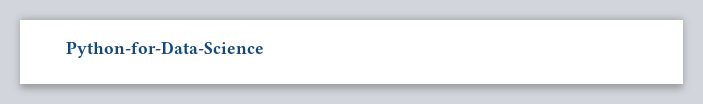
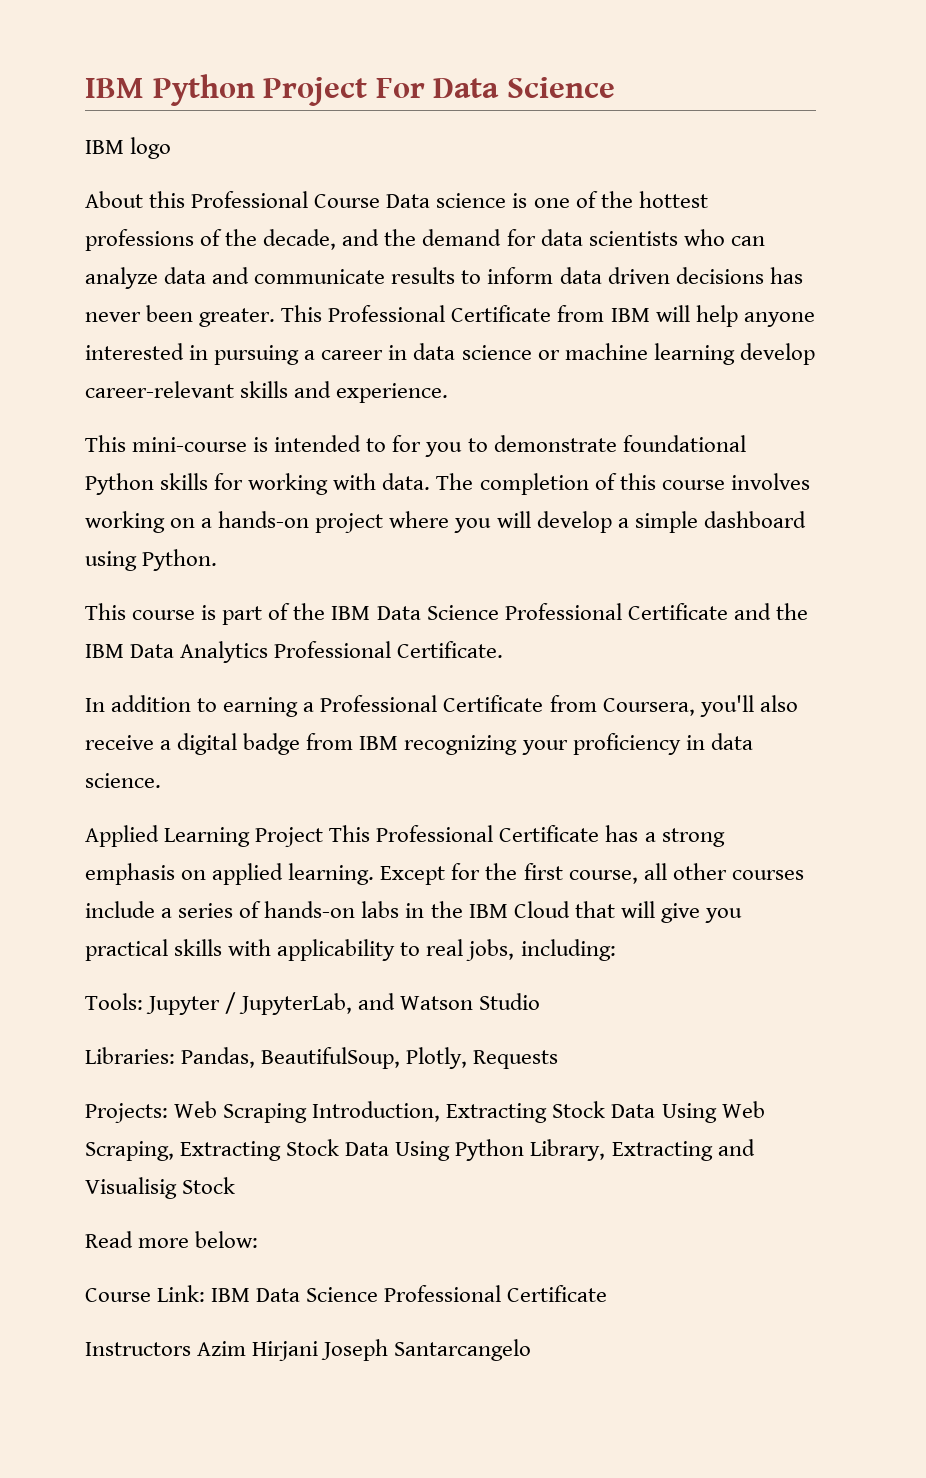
[66,41,264,58] Python-for-Data-Science -> [85,74,615,106] [85,137,172,159] [85,191,708,208] [85,229,765,251] [85,267,803,289] [85,305,815,327] [85,343,815,365] [85,381,449,403] [85,435,746,457] [85,473,810,495] [85,511,806,533] [85,549,218,571] [85,603,808,625] [85,641,504,663] [85,695,798,717] [85,733,753,755] [85,773,161,788] [85,825,725,847] [85,863,804,885] [85,901,742,923] [85,939,616,961] [85,992,541,1015] [85,1047,559,1069] [85,1101,765,1123] [85,1139,755,1161] [85,1177,236,1199] [85,1231,259,1248] [85,1285,608,1302] [85,1339,532,1361] IBM Python Project For Data Science // IBM logo // About this Professional Course Data science is one of the hottest professions of the decade, and the demand for data scientists who can analyze data and communicate results to inform data driven decisions has never been greater. This Professional Certificate from IBM will help anyone interested in pursuing a career in data science or machine learning develop career-relevant skills and experience. // This mini-course is intended to for you to demonstrate foundational Python skills for working with data. The completion of this course involves working on a hands-on project where you will develop a simple dashboard using Python. // This course is part of the IBM Data Science Professional Certificate and the IBM Data Analytics Professional Certificate. // In addition to earning a Professional Certificate from Coursera, you'll also receive a digital badge from IBM recognizing your proficiency in data science. // Applied Learning Project This Professional Certificate has a strong emphasis on applied learning. Except for the first course, all other courses include a series of hands-on labs in the IBM Cloud that will give you practical skills with applicability to real jobs, including: // Tools: Jupyter / JupyterLab, and Watson Studio // Libraries: Pandas, BeautifulSoup, Plotly, Requests // Projects: Web Scraping Introduction, Extracting Stock Data Using Web Scraping, Extracting Stock Data Using Python Library, Extracting and Visualisig Stock // Read more below: // Course Link: IBM Data Science Professional Certificate // Instructors Azim Hirjani Joseph Santarcangelo

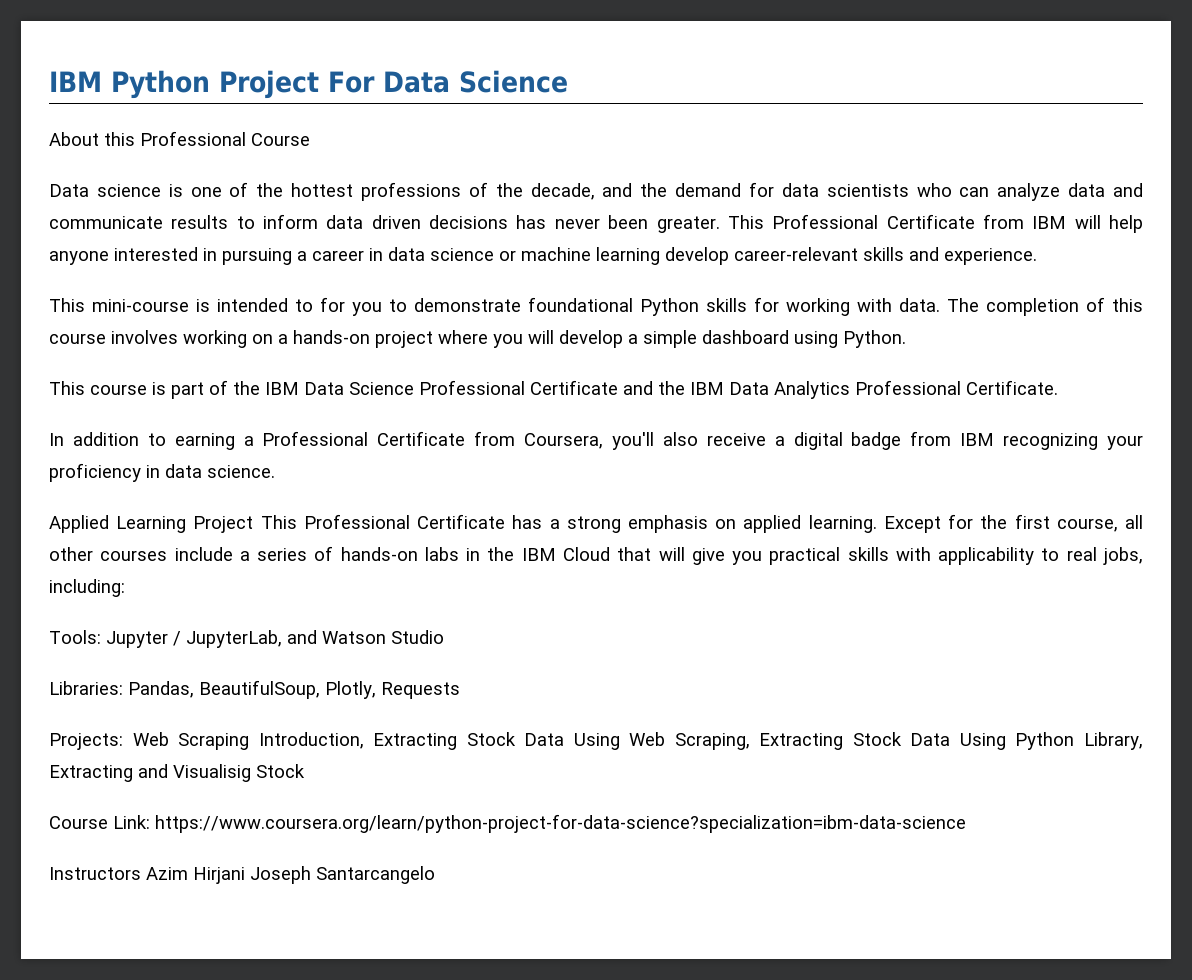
[85,137,172,159] // IBM logo -> (568, 81) none
(381, 201) none -> (310, 139) //
[85,1231,259,1248] // Read more below: -> (305, 771) none
[211,1285,608,1302] IBM Data Science Professional Certificate -> [155,814,966,833] https://www.coursera.org/learn/python-project-for-data-science?specialization=ibm-data-science

